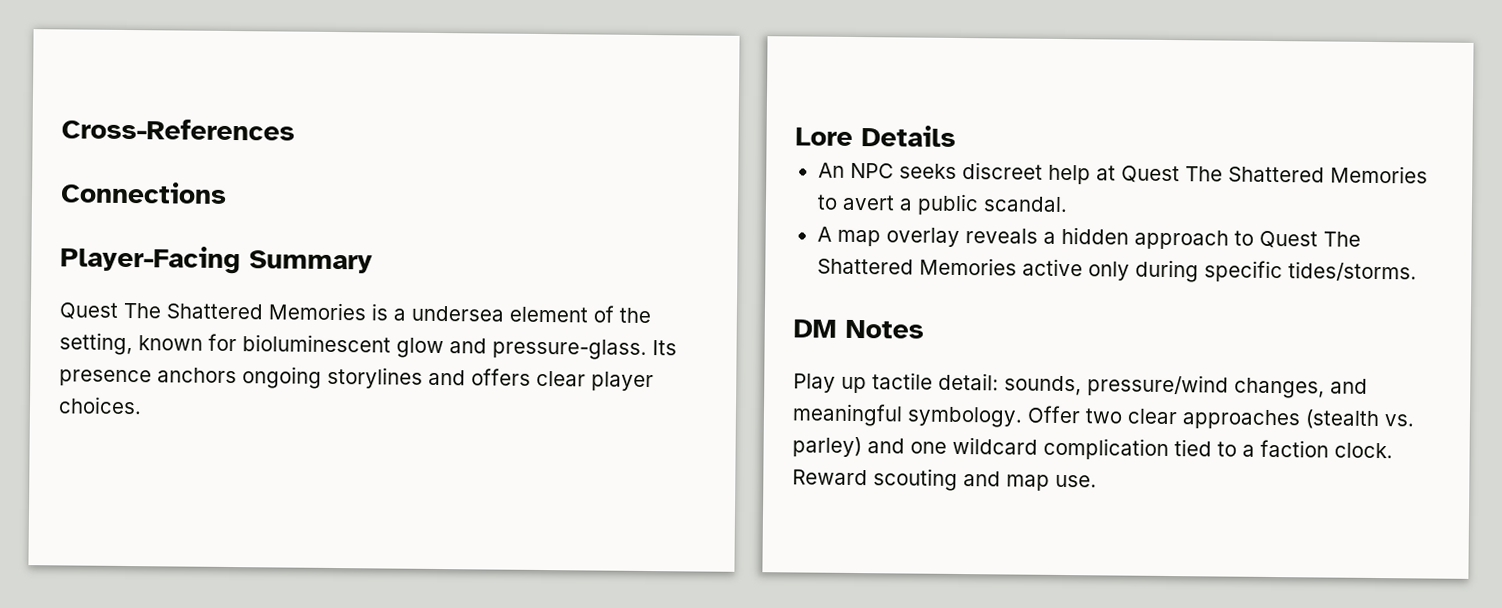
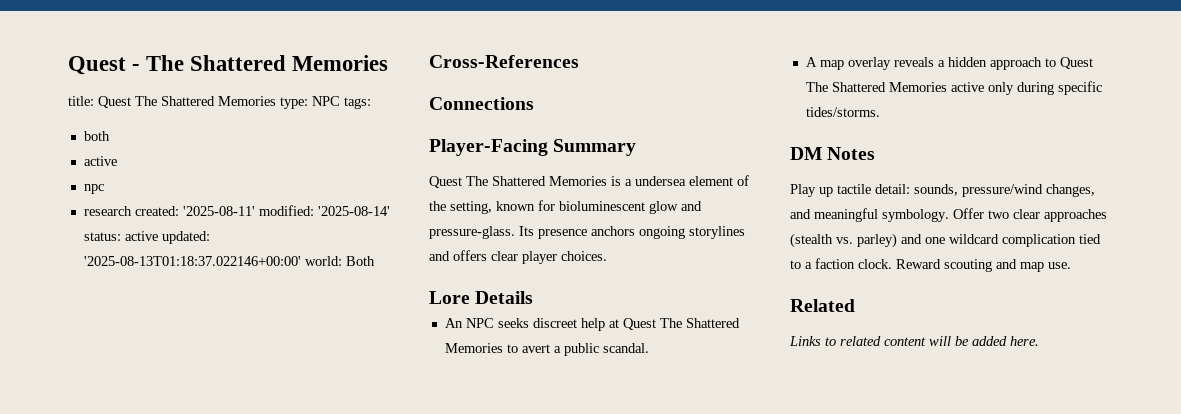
(61, 129) none -> [68,55,389,75] [68,96,371,109] [83,131,110,141] [83,156,117,166] [83,184,104,194] [83,205,390,216] [83,231,210,244] [83,256,375,266] Quest - The Shattered Memories // title: Quest The Shattered Memories type: NPC tags: // both // active // npc // research created: '2025-08-11' modified: '2025-08-14' status: active updated: '2025-08-13T01:18:37.022146+00:00' world: Both //
(1097, 481) none -> [790,299,855,312] [789,336,1039,346] // Related // Links to related content will be added here.

